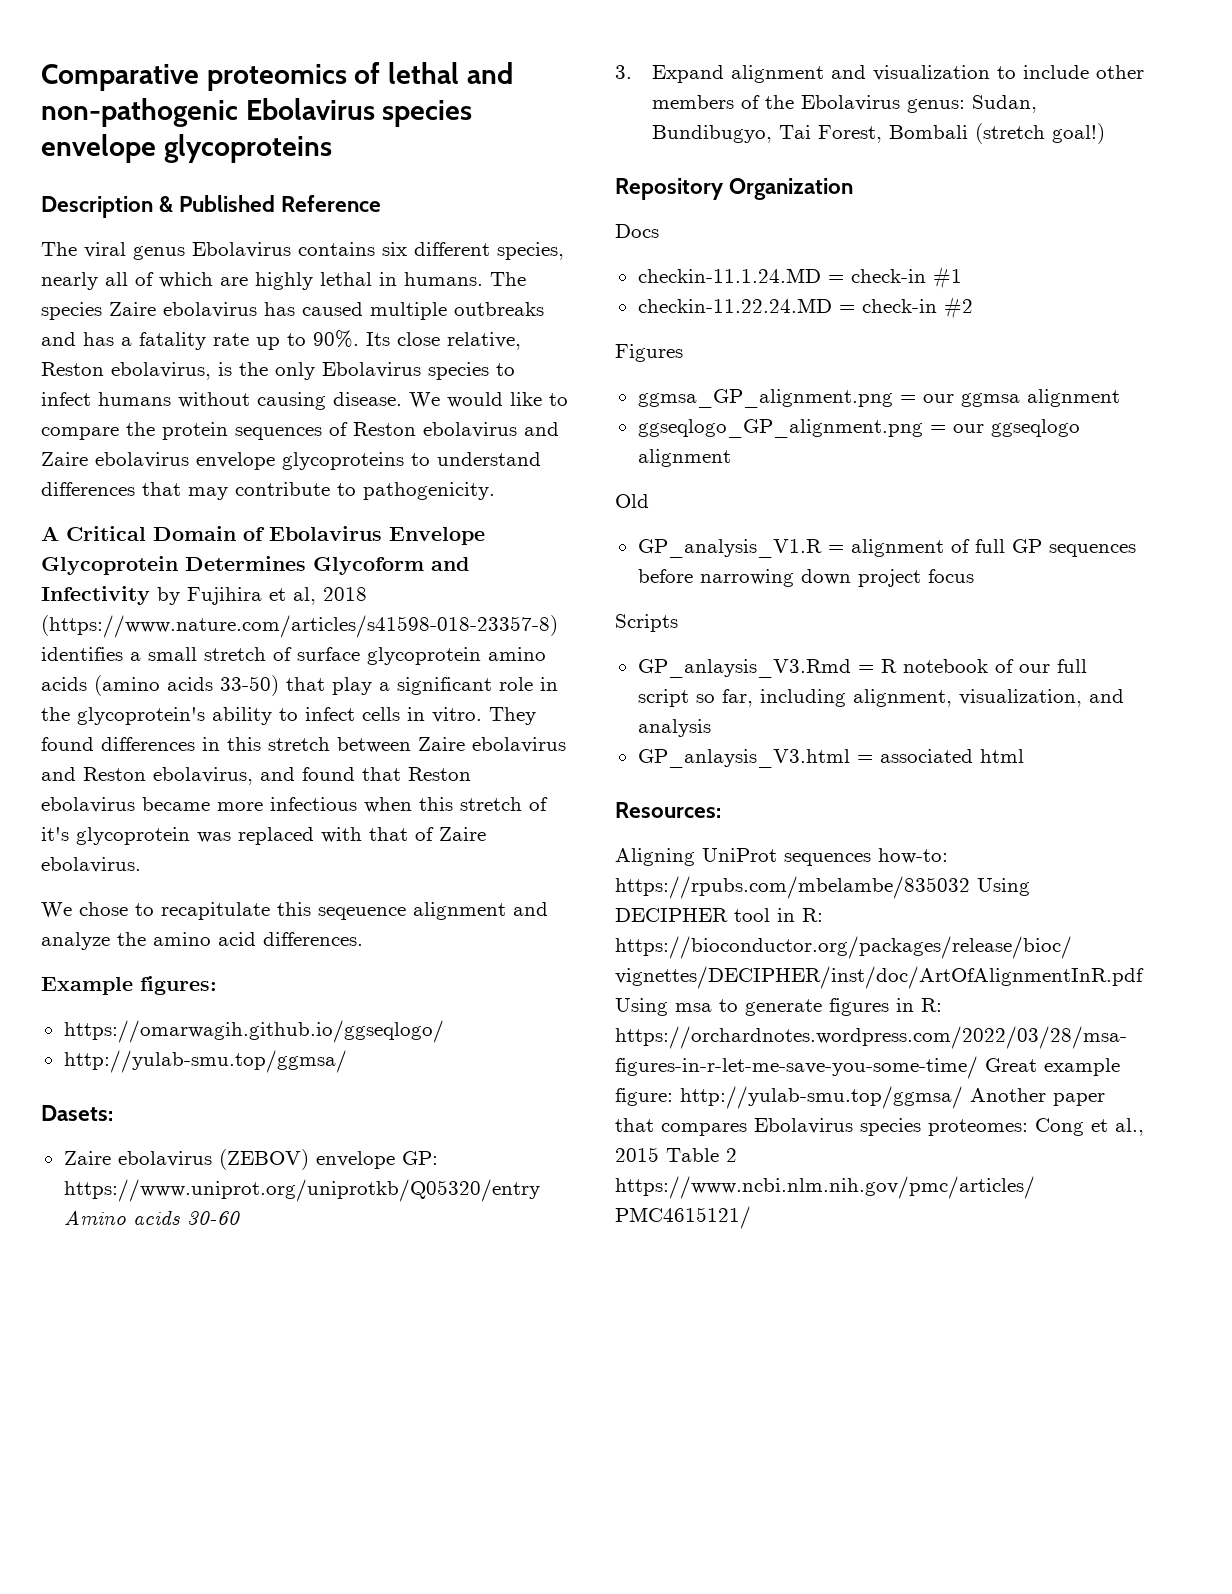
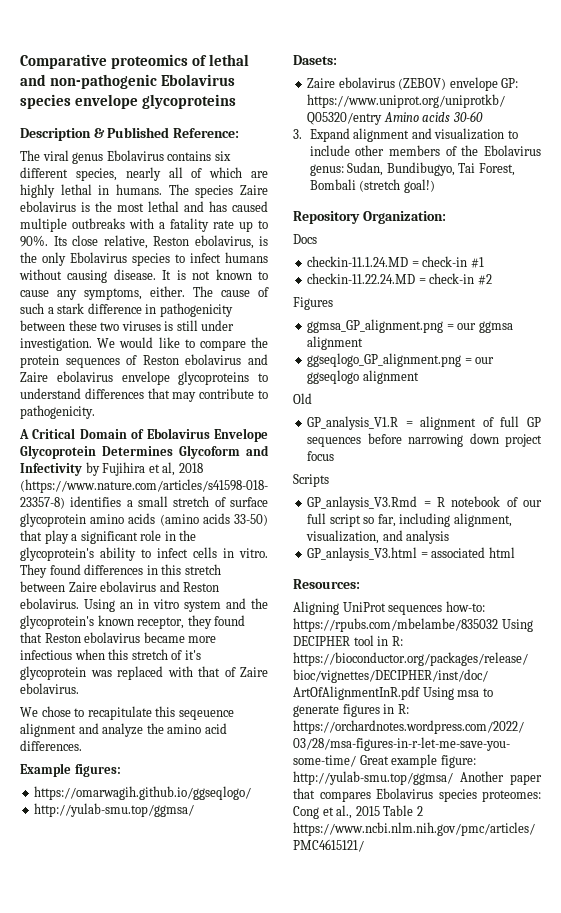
[281,195,382,212] Reference -> [172,128,239,138] Reference:
(257, 310) none -> [81,201,204,212] is the most lethal and
[41,332,114,346] and has -> [129,218,154,229] with
(402, 399) none -> [162,269,268,280] [20,286,269,300] [20,303,233,317] [20,320,235,331] [20,338,92,351] It is not known to cause any symptoms, either. The cause of such a stark difference in pathogenicity between these two viruses is still under investigation.
[153,767,295,785] ebolavirus, and -> [20,598,268,612] [20,615,212,629] ebolavirus. Using an in vitro system and the glycoprotein's known receptor, they
[729,178,854,200] Organization -> [362,211,446,224] Organization:

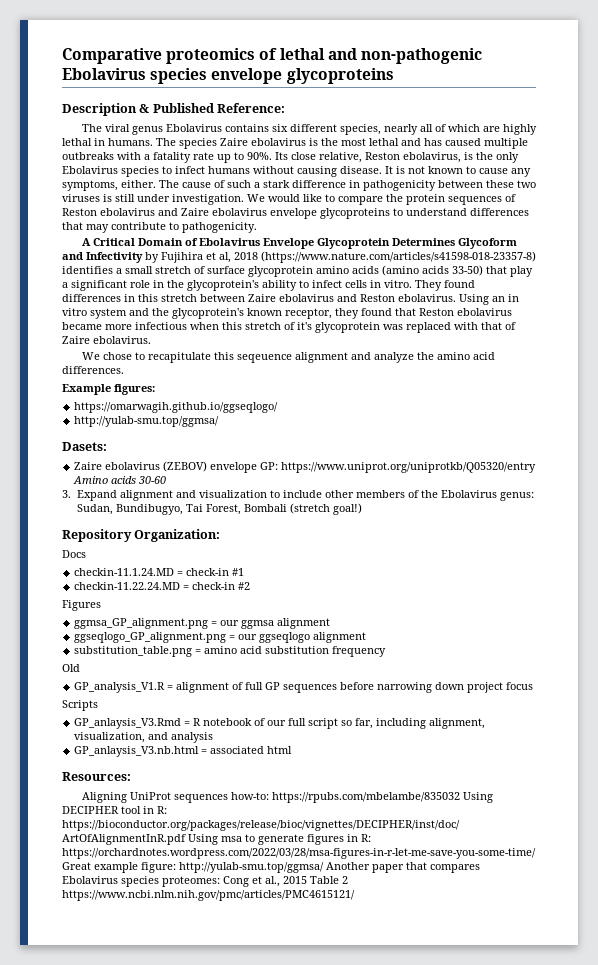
(419, 377) none -> [74,646,387,657] // substitution_table.png = amino acid substitution frequency
[307,547,418,561] GP_anlaysis_V3.html -> [74,746,200,757] GP_anlaysis_V3.nb.html

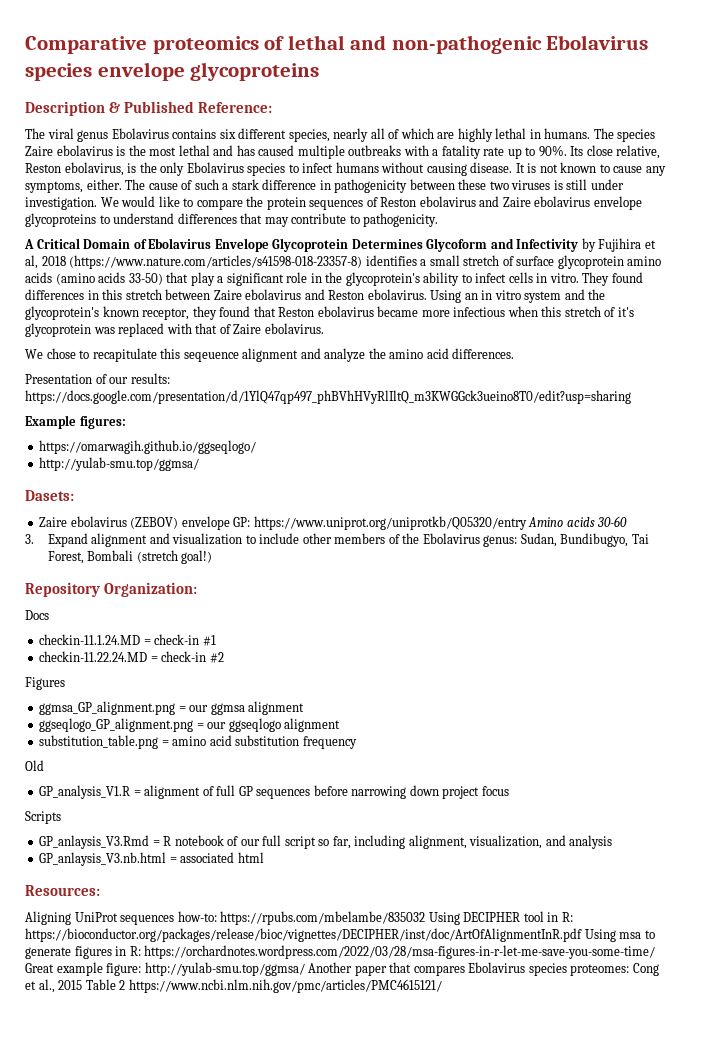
(124, 370) none -> [25,373,170,384] [25,390,631,404] // Presentation of our results: https://docs.google.com/presentation/d/1YlQ47qp497_phBVhHVyRlIltQ_m3KWGGck3ueino8T0/edit?usp=sharing

